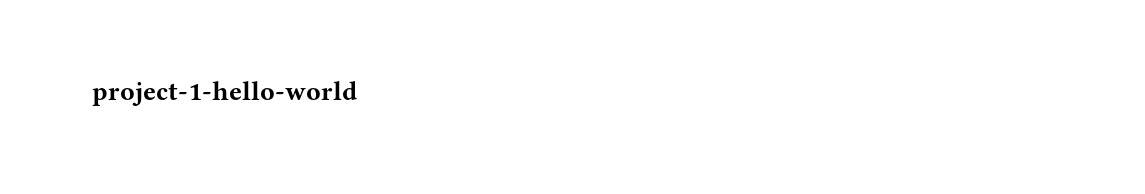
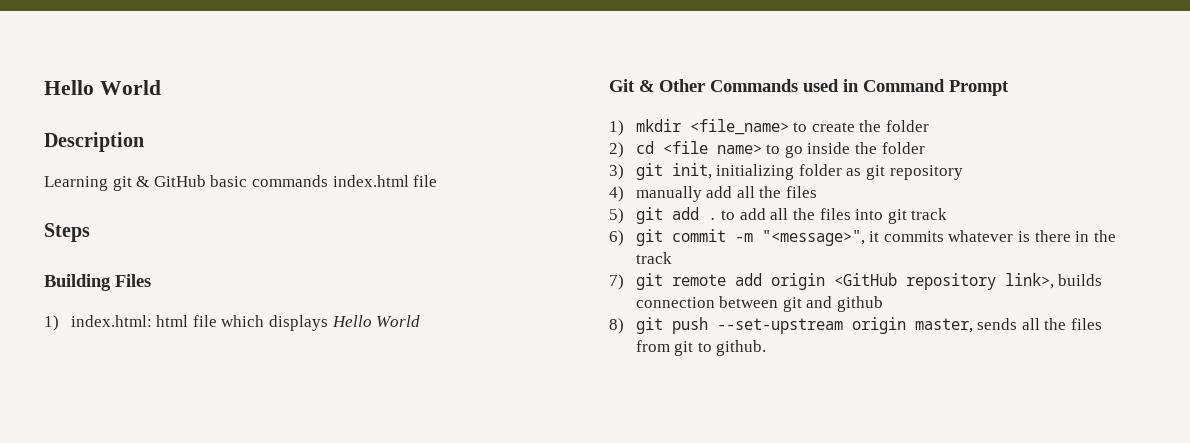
[92,81,357,106] project-1-hello-world -> [44,80,161,95] [44,132,144,152] [44,175,438,191] [44,223,90,242] [44,274,151,291] [44,315,421,331] [609,79,1009,96] [609,119,929,136] [609,141,925,158] [609,163,963,180] [609,186,817,202] [609,207,948,224] [609,229,1116,246] [635,252,672,264] [609,273,1103,290] [635,296,883,312] [609,317,1102,334] [635,340,767,356] Hello World // Description // Learning git & GitHub basic commands index.html file // Steps // Building Files // 1) index.html: html file which displays Hello World // Git & Other Commands used in Command Prompt // 1) mkdir <file_name> to create the folder // 2) cd <file name> to go inside the folder // 3) git init, initializing folder as git repository // 4) manually add all the files // 5) git add . to add all the files into git track // 6) git commit -m "<message>", it commits whatever is there in the track // 7) git remote add origin <GitHub repository link>, builds connection between git and github // 8) git push --set-upstream origin master, sends all the files from git to github.

